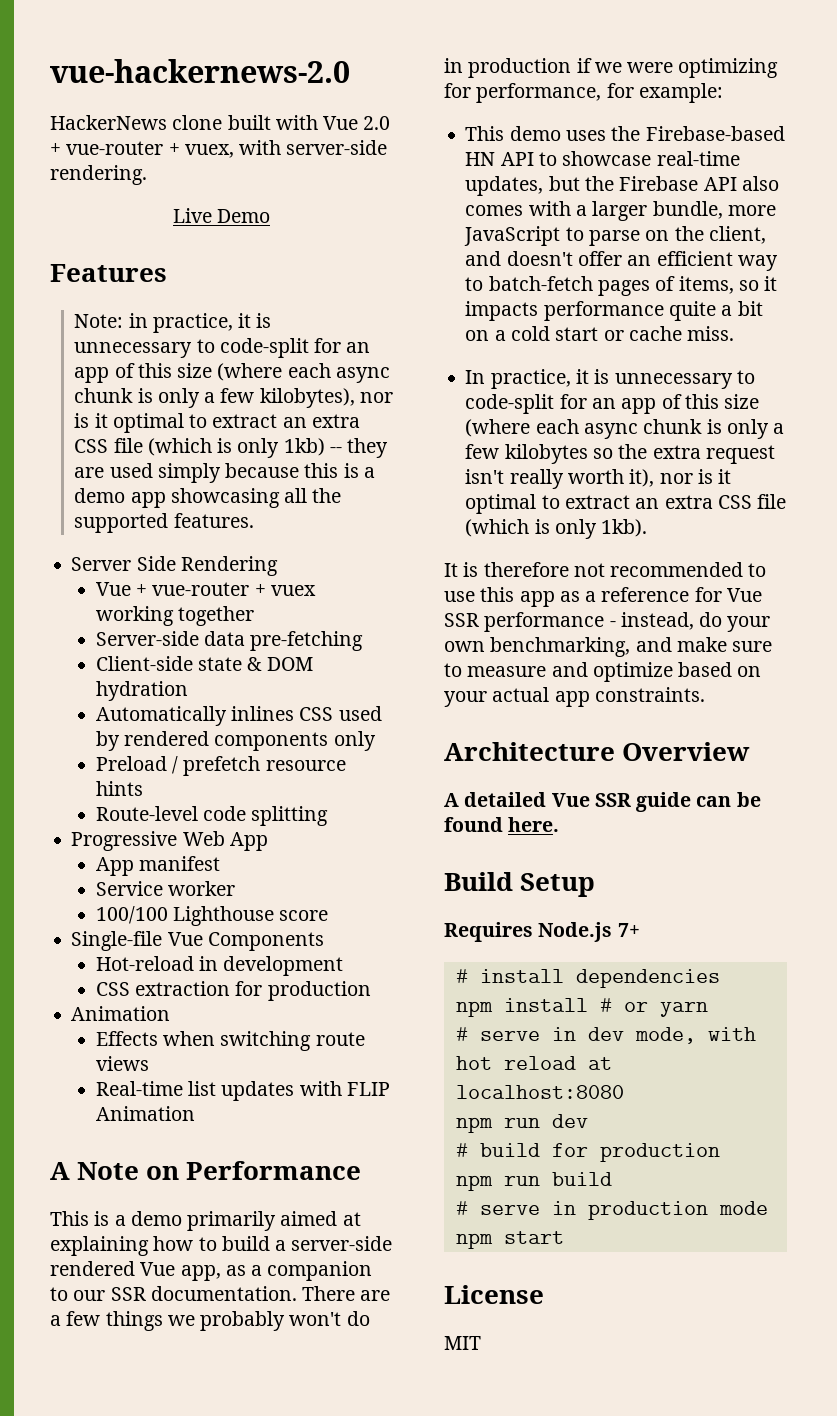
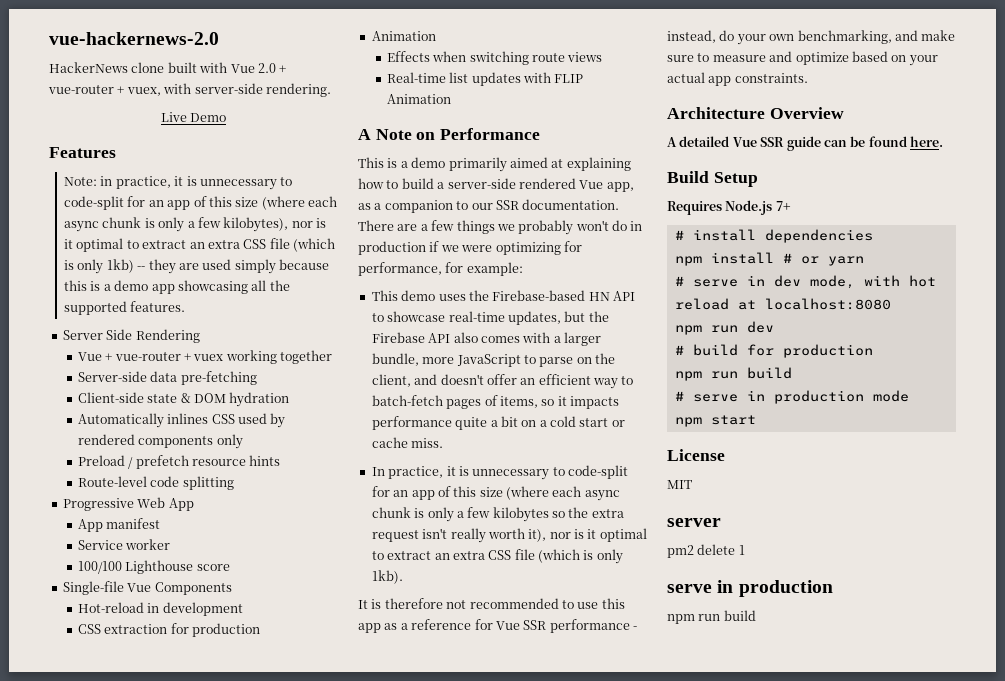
(481, 1343) none -> [667,518,721,527] [667,544,745,558] [667,580,833,597] [667,610,756,624] // server // pm2 delete 1 // serve in production // npm run build

